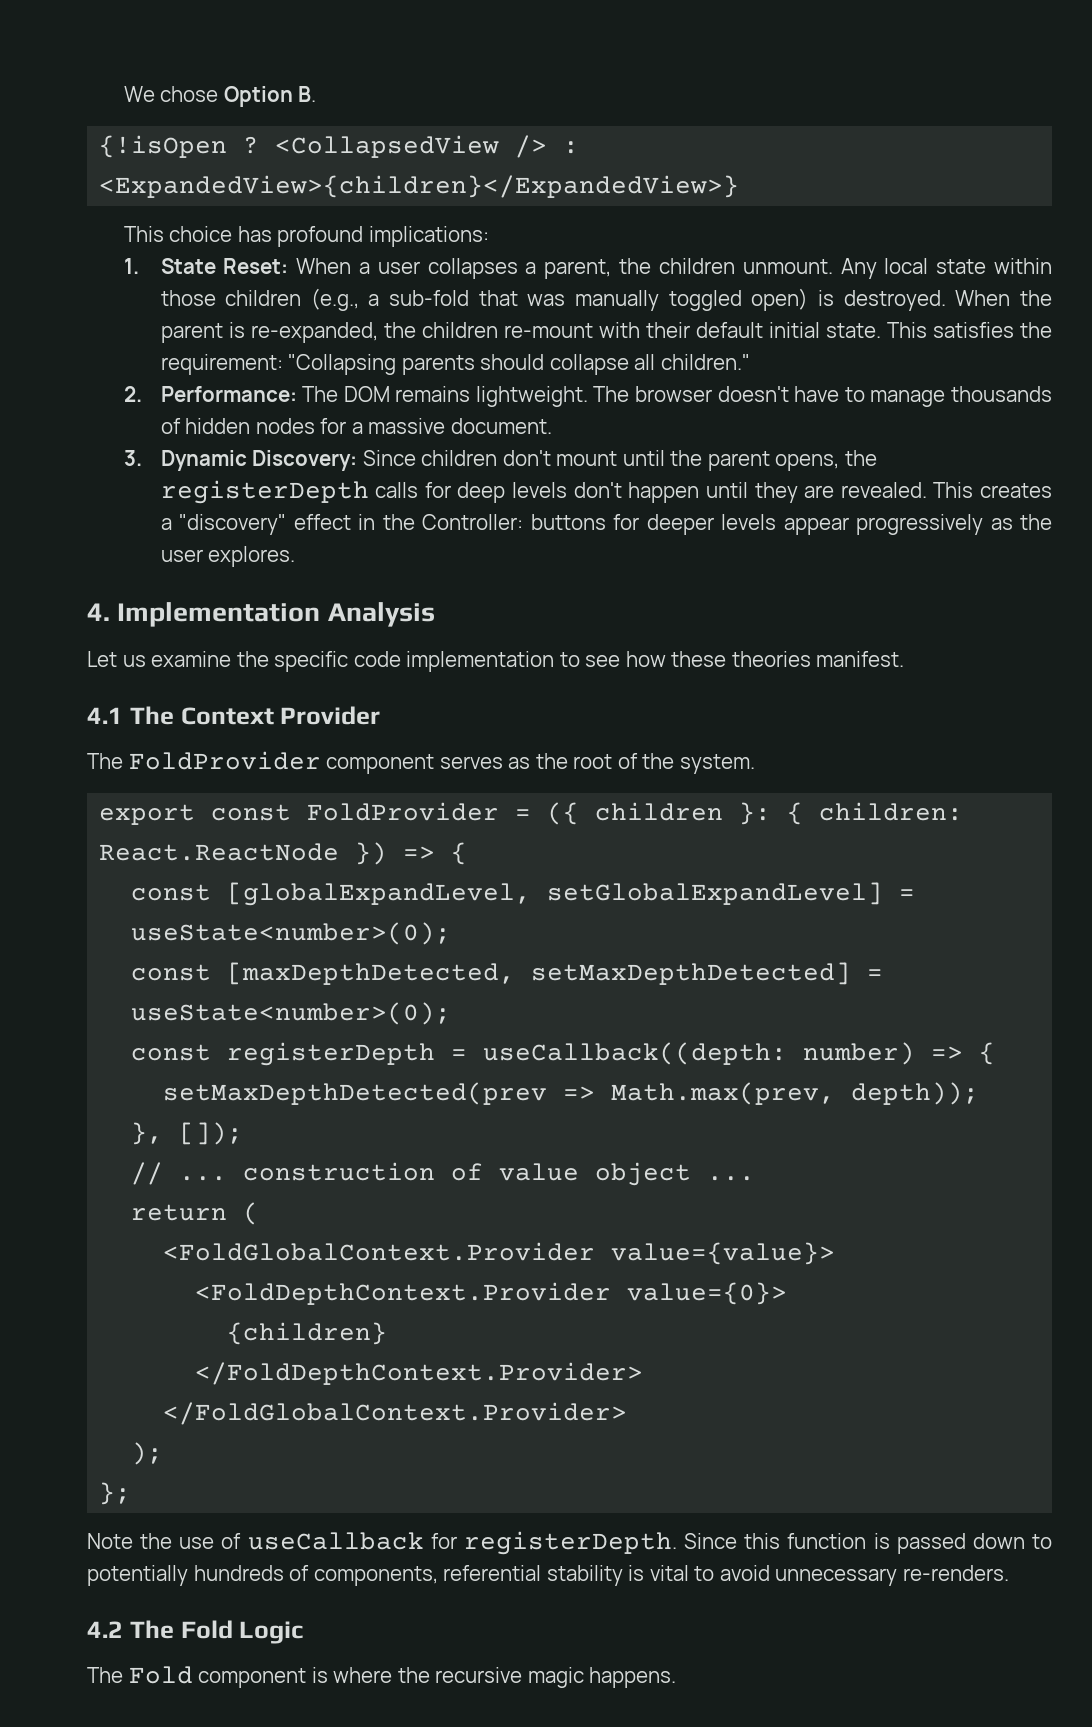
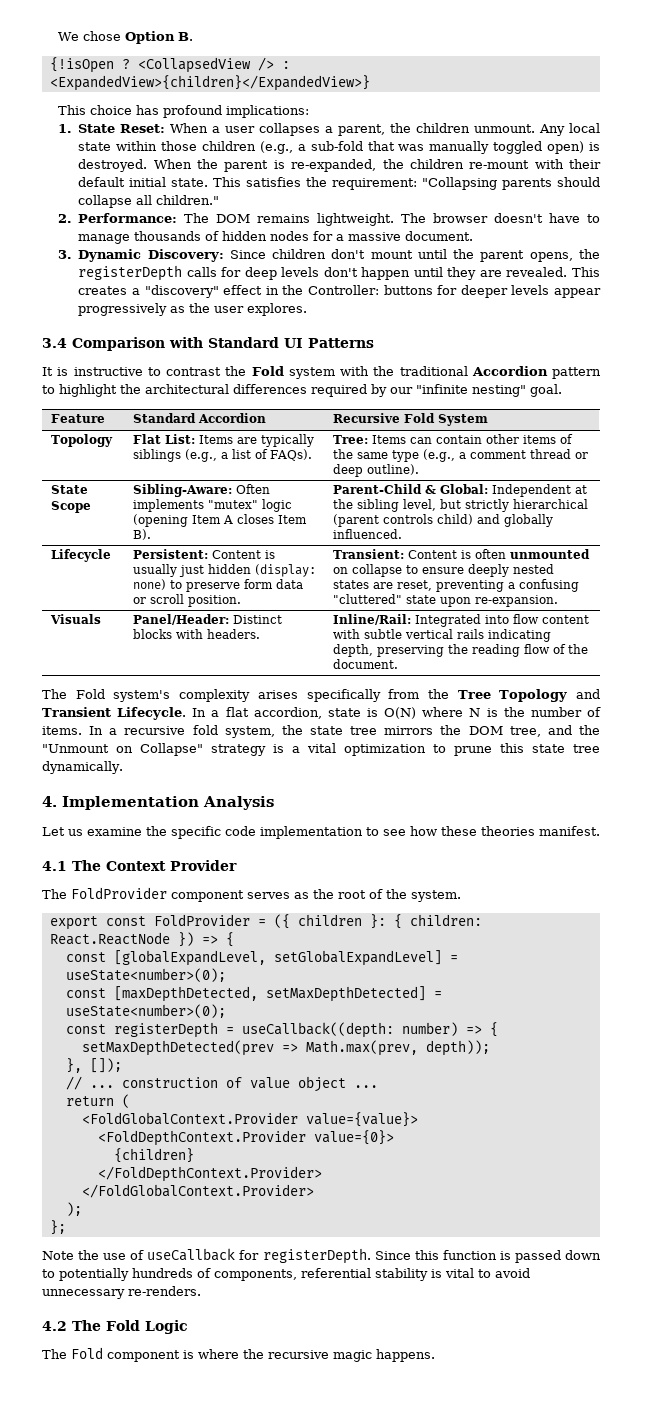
(296, 556) none -> [42,337,374,351] [42,366,601,379] [42,384,562,397] [50,414,105,423] [132,413,266,423] [332,413,488,426] [50,434,113,447] [132,434,314,447] [132,449,312,462] [332,434,573,444] [332,449,588,462] [332,464,419,477] [50,485,88,494] [50,501,91,513] [132,484,270,497] [132,499,292,512] [132,514,307,527] [132,529,151,540] [332,484,587,497] [332,499,588,512] [332,514,553,527] [332,529,402,539] [50,549,111,562] [132,549,275,559] [132,564,316,577] [132,579,303,592] [132,594,241,607] [332,549,590,559] [332,564,554,577] [332,579,579,592] [332,594,558,607] [49,614,101,624] [132,614,282,625] [132,629,260,639] [332,614,589,627] [332,629,551,642] [332,644,588,657] [332,659,398,669] [42,689,601,702] [42,707,602,720] [42,725,601,738] [42,743,600,756] [42,761,123,774] // 3.4 Comparison with Standard UI Patterns // It is instructive to contrast the Fold system with the traditional Accordion pattern to highlight the architectural differences required by our "infinite nesting" goal. // Feature | Standard Accordion | Recursive Fold System // Topology | Flat List: Items are typically siblings (e.g., a list of FAQs). | Tree: Items can contain other items of the same type (e.g., a comment thread or deep outline). // State Scope | Sibling-Aware: Often implements "mutex" logic (opening Item A closes Item B). | Parent-Child & Global: Independent at the sibling level, but strictly hierarchical (parent controls child) and globally influenced. // Lifecycle | Persistent: Content is usually just hidden (display: none) to preserve form data or scroll position. | Transient: Content is often unmounted on collapse to ensure deeply nested states are reset, preventing a confusing "cluttered" state upon re-expansion. // Visuals | Panel/Header: Distinct blocks with headers. | Inline/Rail: Integrated into flow content with subtle vertical rails indicating depth, preserving the reading flow of the document. // The Fold system's complexity arises specifically from the Tree Topology and Transient Lifecycle. In a flat accordion, state is O(N) where N is the number of items. In a recursive fold system, the state tree mirrors the DOM tree, and the "Unmount on Collapse" strategy is a vital optimization to prune this state tree dynamically.

